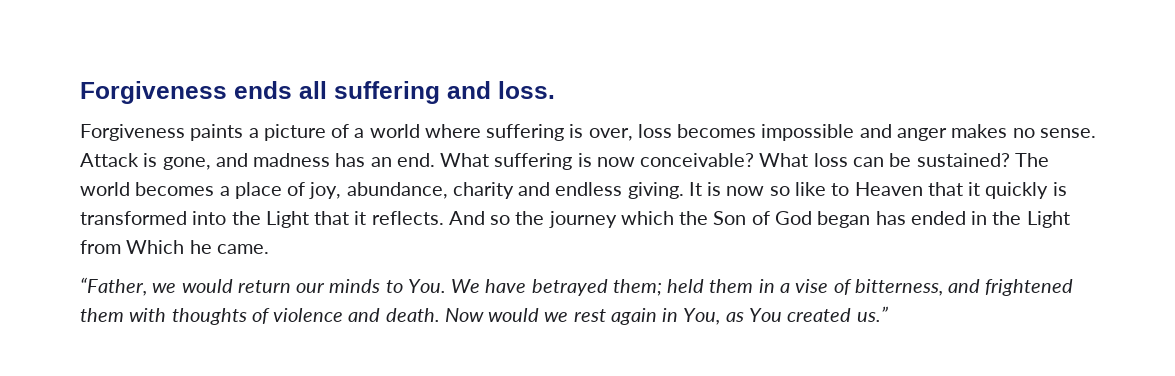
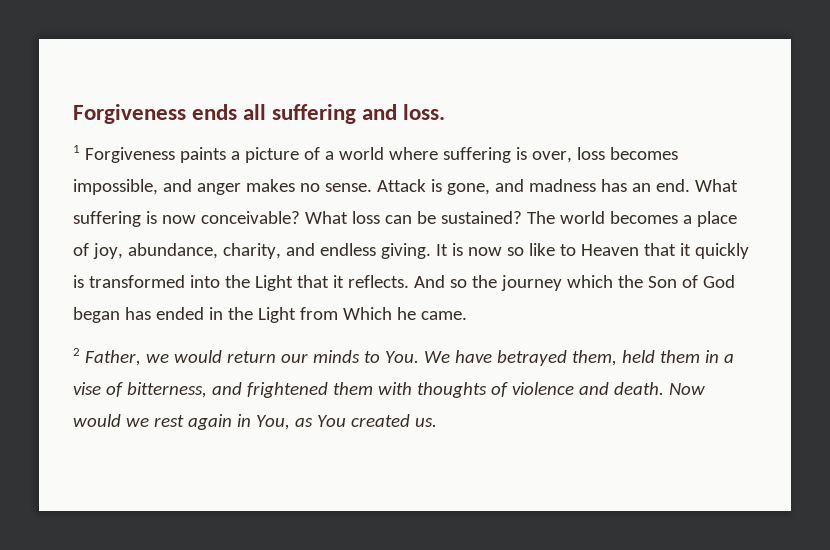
(555, 90) none -> [73,145,80,153] 1
[761,124,855,141] impossible -> [73,179,158,195] impossible,
[452,182,514,199] charity -> [222,243,281,259] charity,
[80,277,147,296] “Father, -> [73,348,141,366] 2 Father,
[612,279,662,296] them; -> [571,350,617,366] them,
[856,306,888,322] us.” -> [414,418,437,427] us.

